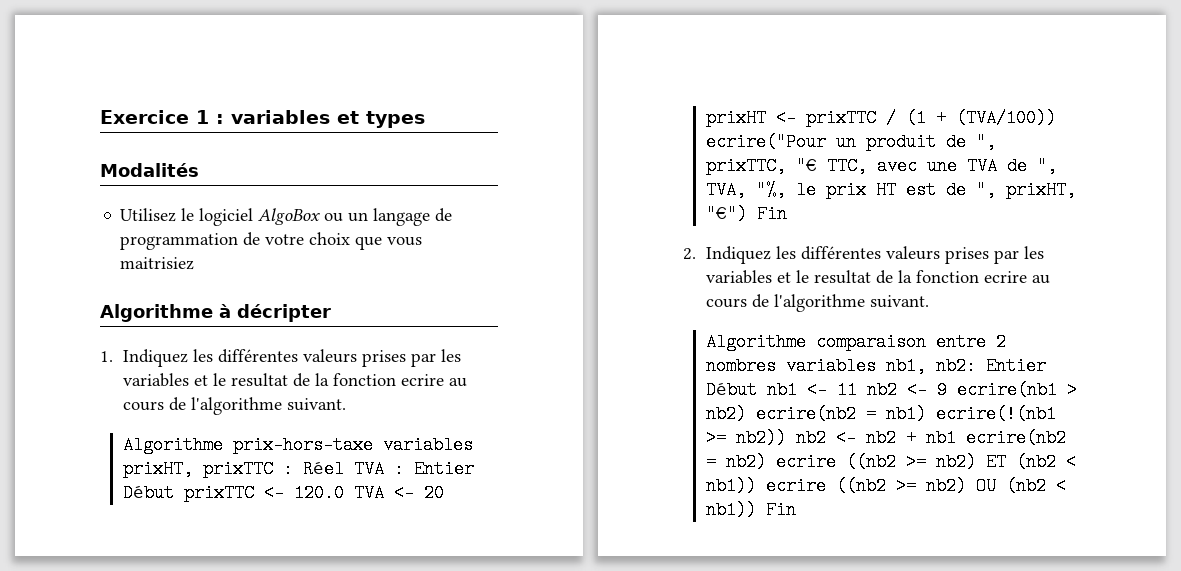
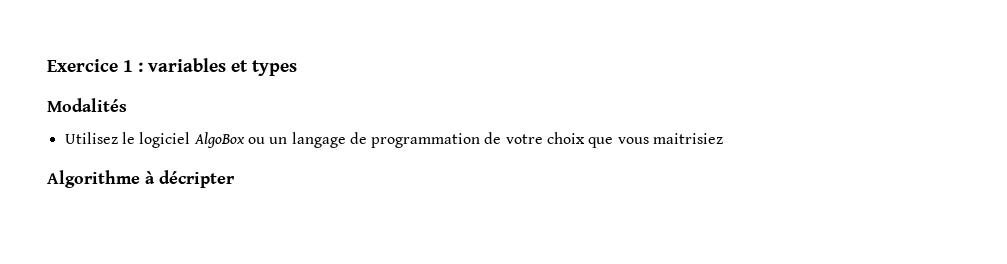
[100,349,461,367] [122,373,467,387] [122,397,346,415] [122,436,473,454] [122,460,474,478] [122,484,444,502] [705,109,1056,127] [705,133,996,151] [705,157,1057,175] [705,181,1076,199] [705,205,787,223] [683,246,1044,264] [705,270,1050,284] [705,294,929,312] [705,333,1006,351] [705,357,1046,375] [705,381,1077,399] [705,405,1056,423] [705,429,1066,447] [705,453,1076,471] [705,477,1066,495] [705,501,796,519] // 1. Indiquez les différentes valeurs prises par les variables et le resultat de la fonction ecrire au cours de l'algorithme suivant. // Algorithme prix-hors-taxe variables prixHT, prixTTC : Réel TVA : Entier Début prixTTC <- 120.0 TVA <- 20 prixHT <- prixTTC / (1 + (TVA/100)) ecrire("Pour un produit de ", prixTTC, "€ TTC, avec une TVA de ", TVA, "%, le prix HT est de ", prixHT, "€") Fin // 2. Indiquez les différentes valeurs prises par les variables et le resultat de la fonction ecrire au cours de l'algorithme suivant. // Algorithme comparaison entre 2 nombres variables nb1, nb2: Entier Début nb1 <- 11 nb2 <- 9 ecrire(nb1 > nb2) ecrire(nb2 = nb1) ecrire(!(nb1 >= nb2)) nb2 <- nb2 + nb1 ecrire(nb2 = nb2) ecrire ((nb2 >= nb2) ET (nb2 < nb1)) ecrire ((nb2 >= nb2) OU (nb2 < nb1)) Fin -> (235, 179) none

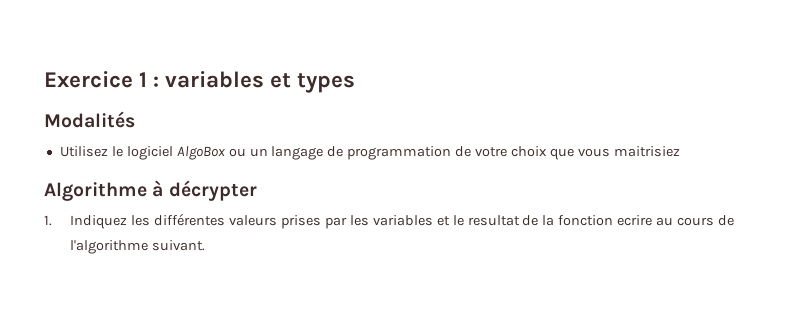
[159,170,235,188] décripter -> [168,180,257,201] [44,213,734,229] [70,240,206,254] décrypter // 1. Indiquez les différentes valeurs prises par les variables et le resultat de la fonction ecrire au cours de l'algorithme suivant.

